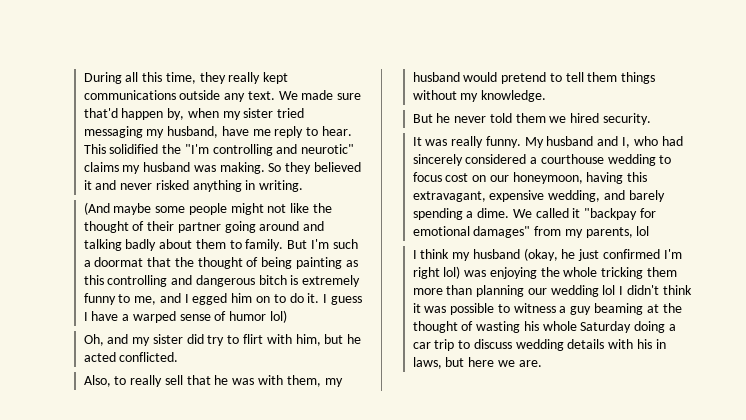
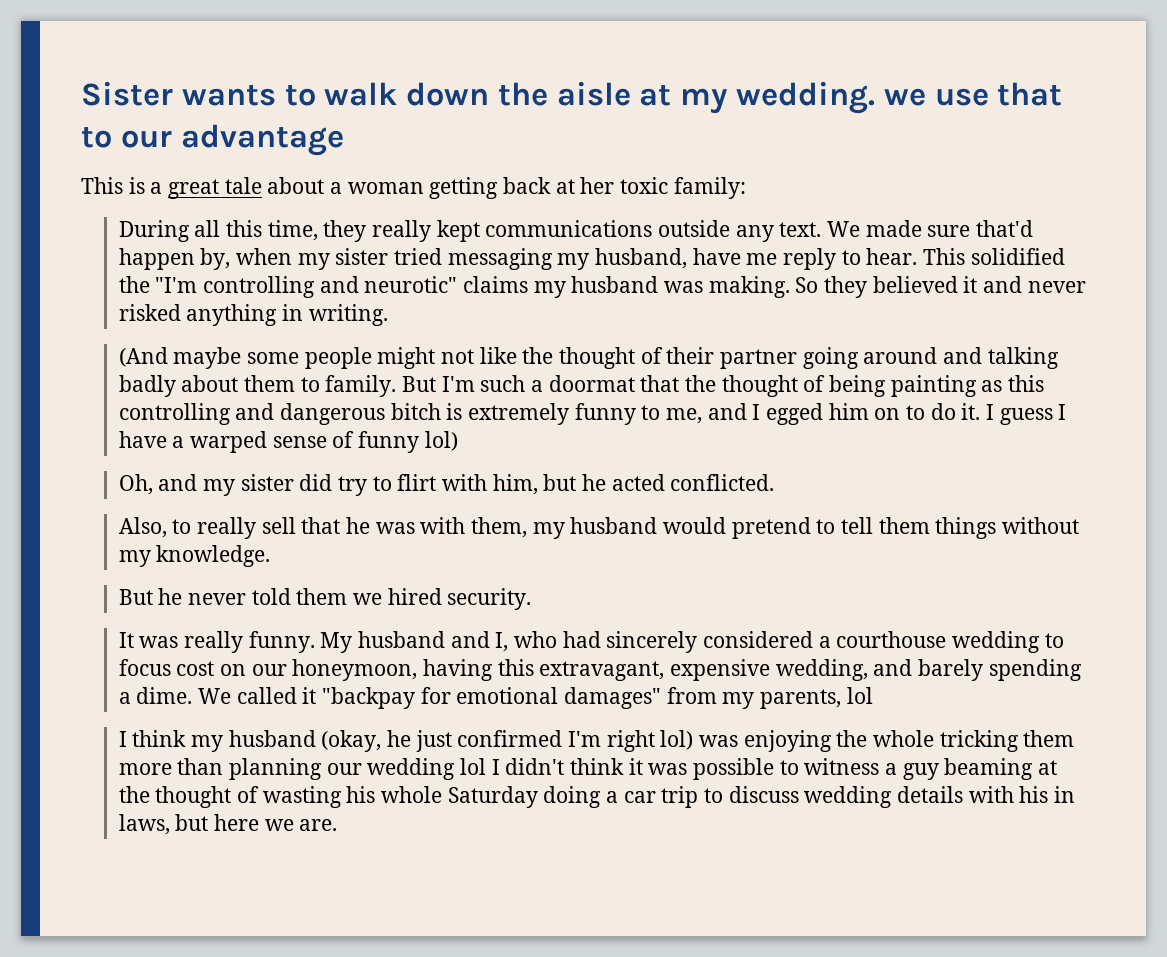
(83, 78) none -> [81,81,1063,114] [81,124,344,156] [81,177,746,199] Sister wants to walk down the aisle at my wedding. we use that to our advantage // This is a great tale about a woman getting back at her toxic family: //
[229,311,267,321] humor -> [357,431,419,453] funny

